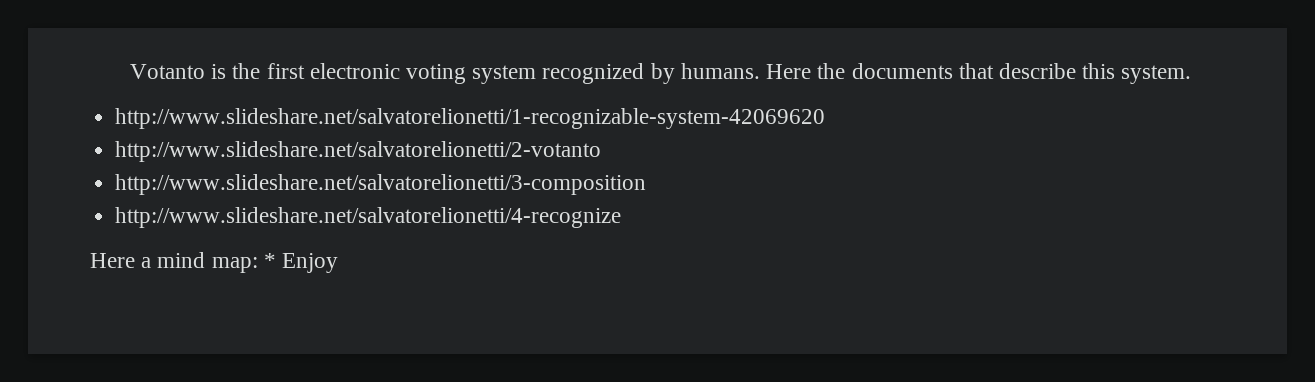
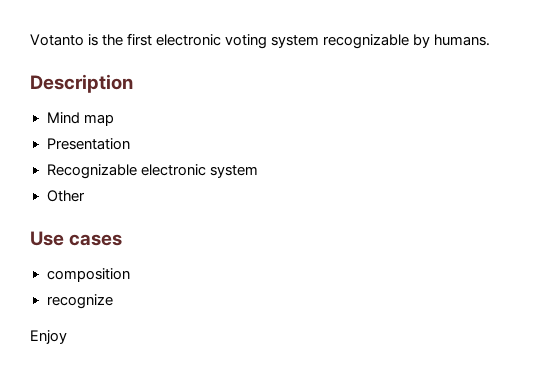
[542,63,645,84] recognized -> [323,34,410,49] recognizable
[766,63,1192,84] [115,108,826,129] [115,141,602,162] [115,174,647,195] [115,207,622,228] [90,252,276,273] Here the documents that describe this system. // http://www.slideshare.net/salvatorelionetti/1-recognizable-system-42069620 // http://www.slideshare.net/salvatorelionetti/2-votanto // http://www.slideshare.net/salvatorelionetti/3-composition // http://www.slideshare.net/salvatorelionetti/4-recognize // Here a mind map: * -> [30,74,133,93] [46,112,114,126] [46,138,130,150] [46,164,258,179] [46,190,85,202] [30,231,123,246] [46,268,130,282] [46,294,113,309] // Description // Mind map // Presentation // Recognizable electronic system // Other // Use cases // composition // recognize //

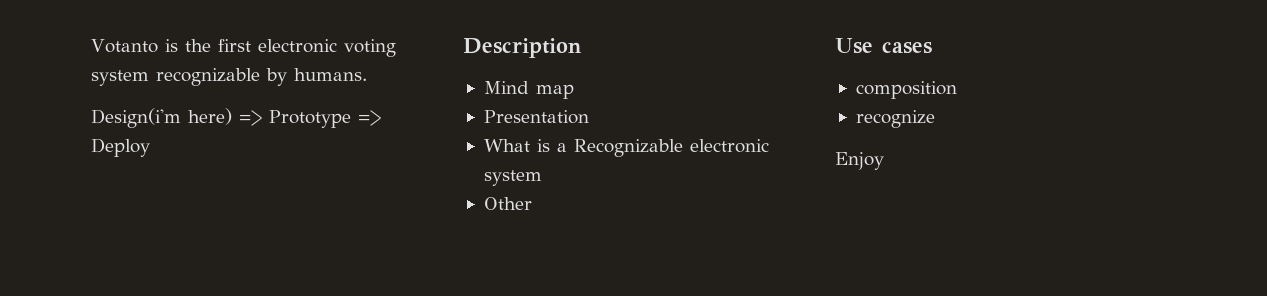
(491, 40) none -> [91,108,381,128] [91,138,150,157] // Design(i'm here) => Prototype => Deploy
(130, 144) none -> [483,139,567,152] What is a

